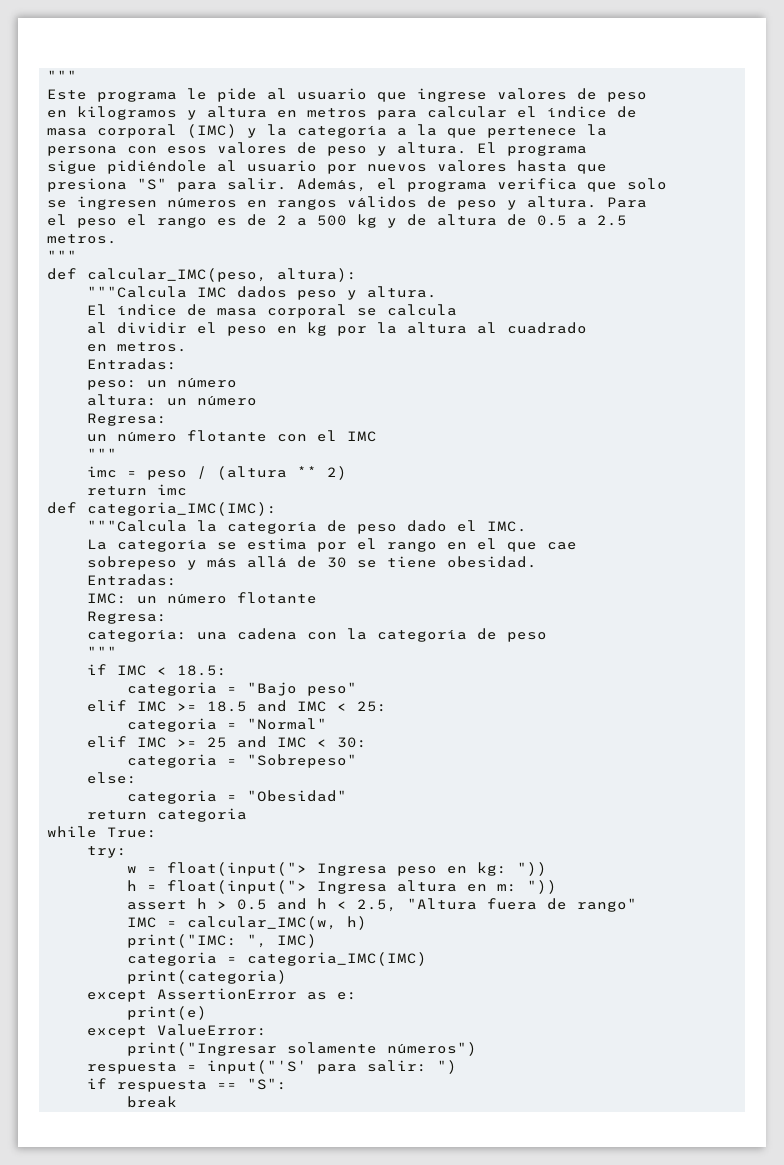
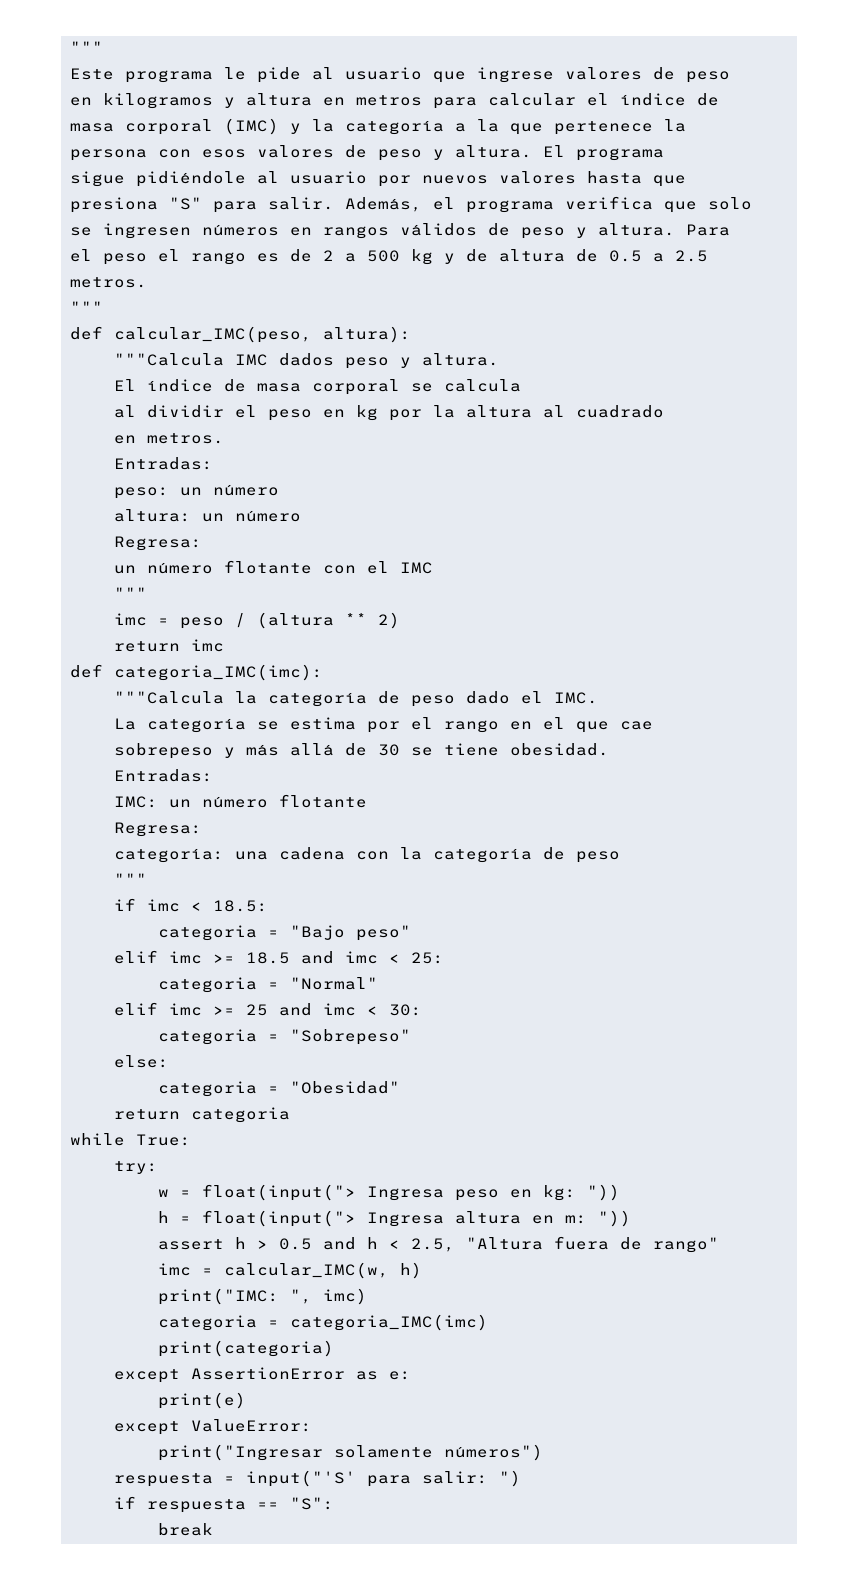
[86,502,277,516] categoria_IMC(IMC): -> [114,664,324,681] categoria_IMC(imc):
[116,665,147,676] IMC -> [147,899,181,912] imc
[136,701,167,712] IMC -> [169,951,203,964] imc
[296,701,327,712] IMC -> [345,951,379,964] imc
[136,737,167,748] IMC -> [169,1003,203,1016] imc
[276,737,307,748] IMC -> [323,1003,357,1016] imc
[126,917,157,928] IMC -> [158,1263,192,1276] imc
[276,934,317,948] [126,952,427,966] IMC) // categoria = categoria_IMC(IMC) -> [323,1288,368,1305] [158,1314,489,1331] imc) // categoria = categoria_IMC(imc)

